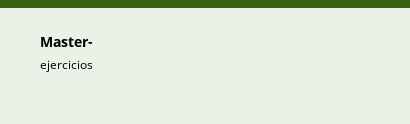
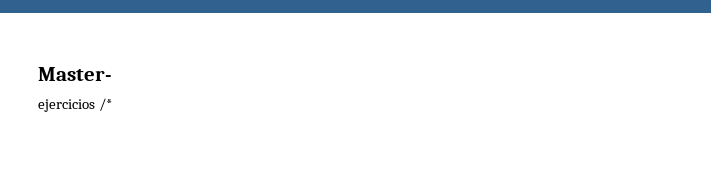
(93, 66) none -> [98,98,112,111] /*

